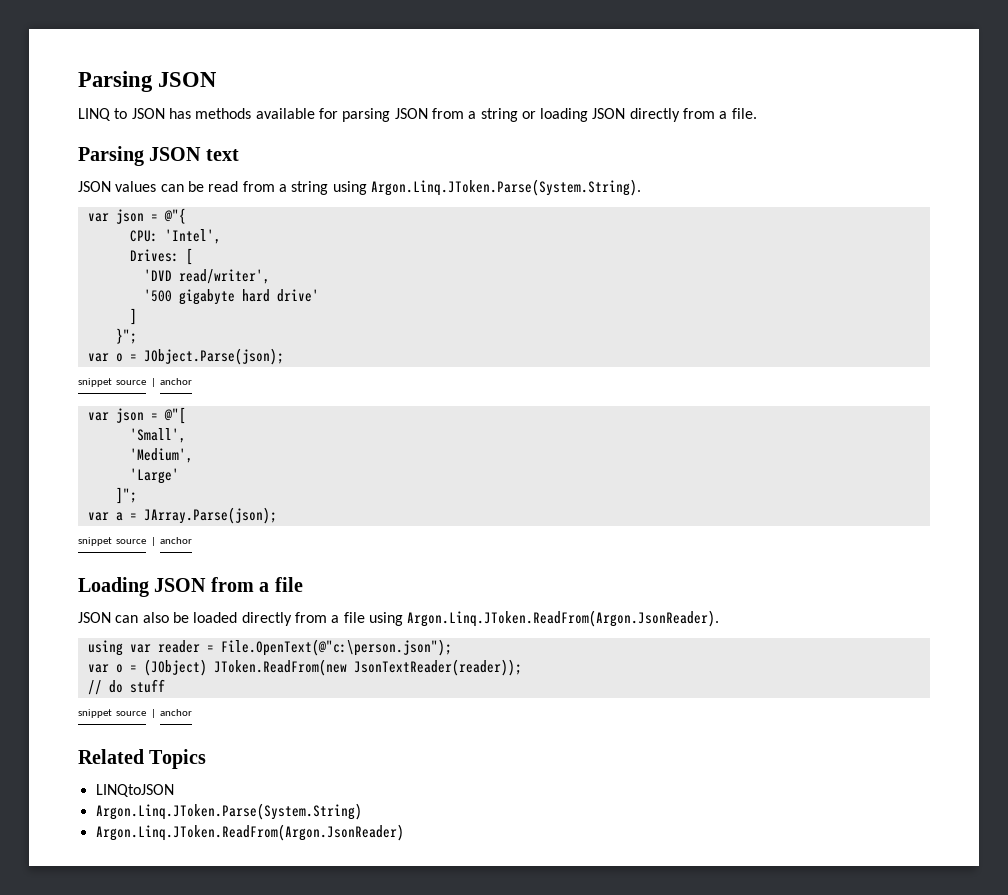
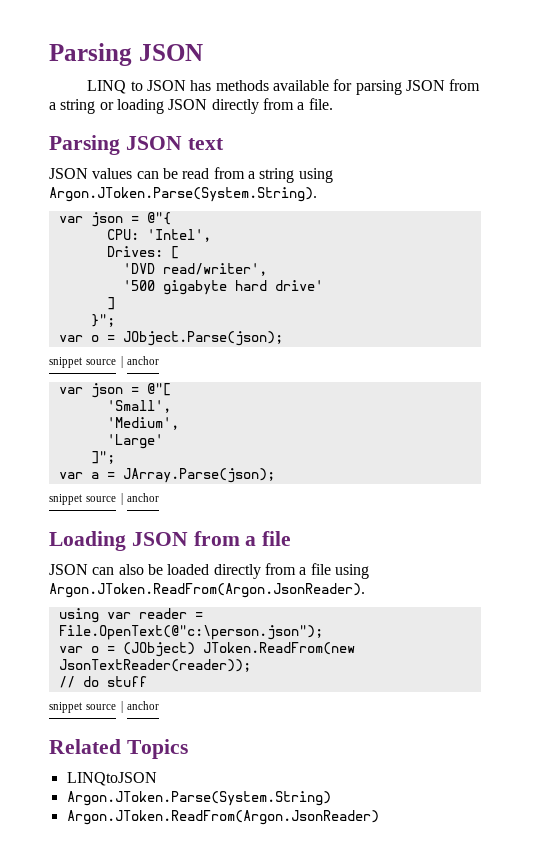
[370,179,641,196] Argon.Linq.JToken.Parse(System.String). -> [49,187,317,202] Argon.JToken.Parse(System.String).
[407,610,720,627] Argon.Linq.JToken.ReadFrom(Argon.JsonReader). -> [49,583,365,598] Argon.JToken.ReadFrom(Argon.JsonReader).
[95,803,362,820] [95,824,404,841] Argon.Linq.JToken.Parse(System.String) // Argon.Linq.JToken.ReadFrom(Argon.JsonReader) -> [66,791,331,806] [66,810,379,825] Argon.JToken.Parse(System.String) // Argon.JToken.ReadFrom(Argon.JsonReader)

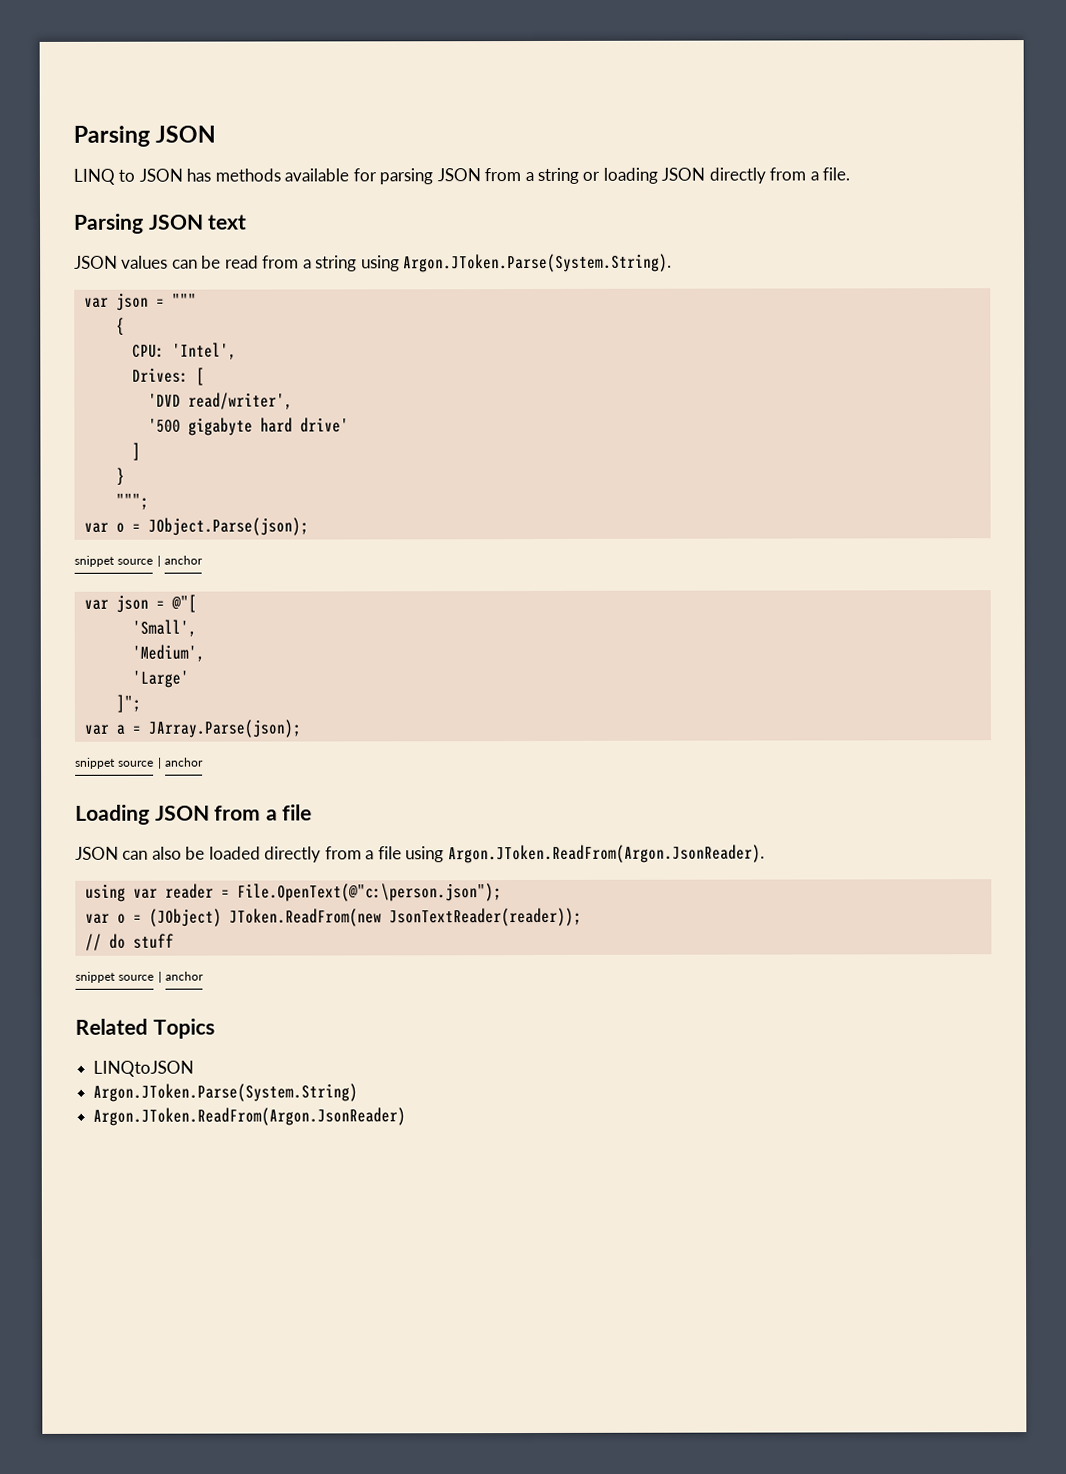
[146,212,171,225] @"{ -> [171,293,197,307] [115,317,125,336] """ // {
[90,314,115,327] }"; -> [115,467,125,486] [115,493,149,510] } // """;

